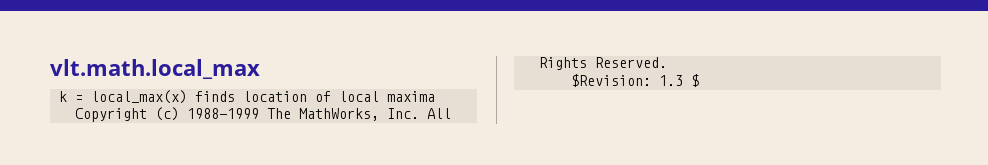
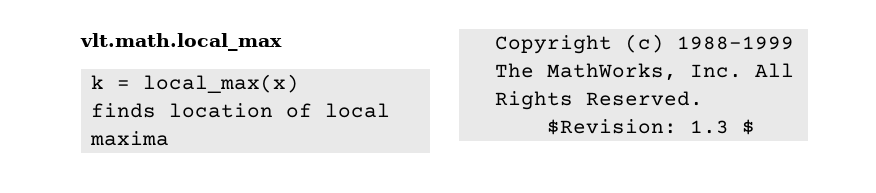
(187, 97) none -> (299, 83) //

